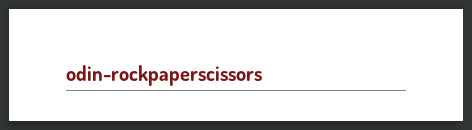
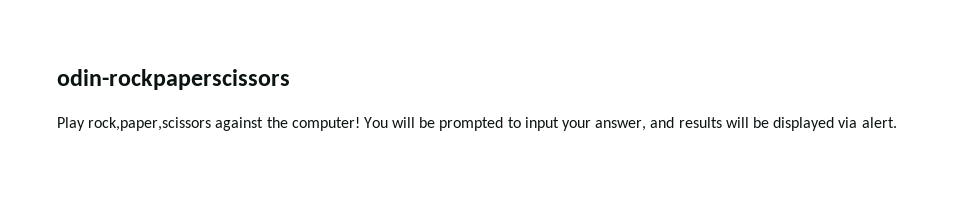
(262, 75) none -> [57,117,897,131] // Play rock,paper,scissors against the computer! You will be prompted to input your answer, and results will be displayed via alert.

